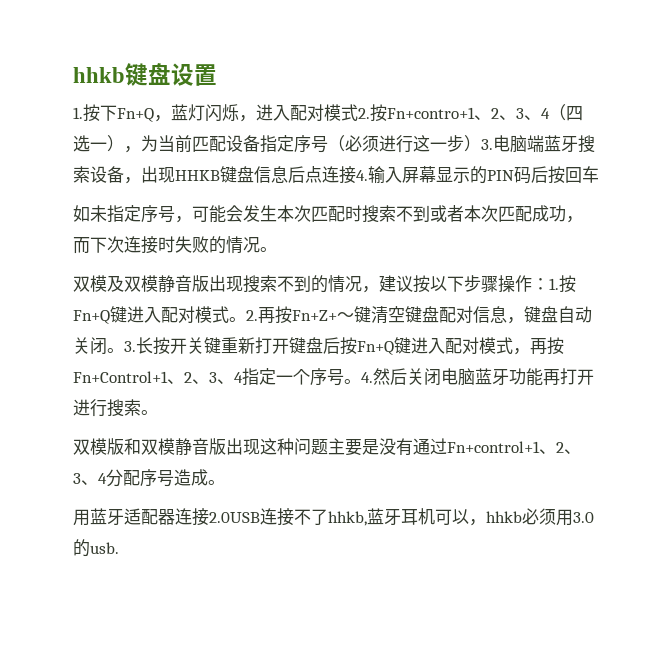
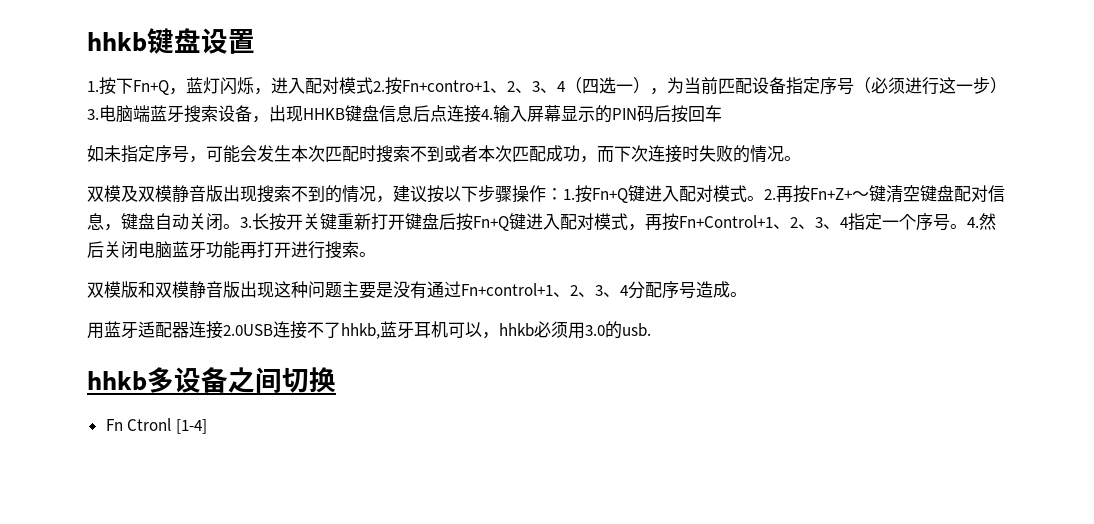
(119, 548) none -> [87,367,336,393] [105,418,207,434] // hhkb多设备之间切换 // Fn Ctronl [1-4]

